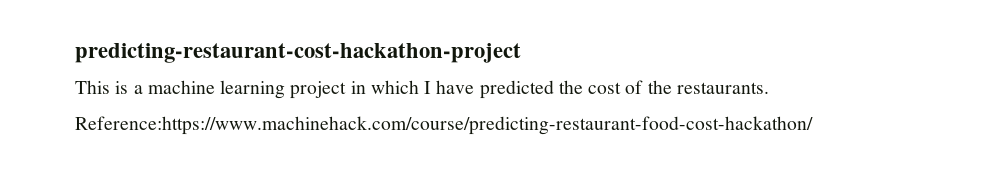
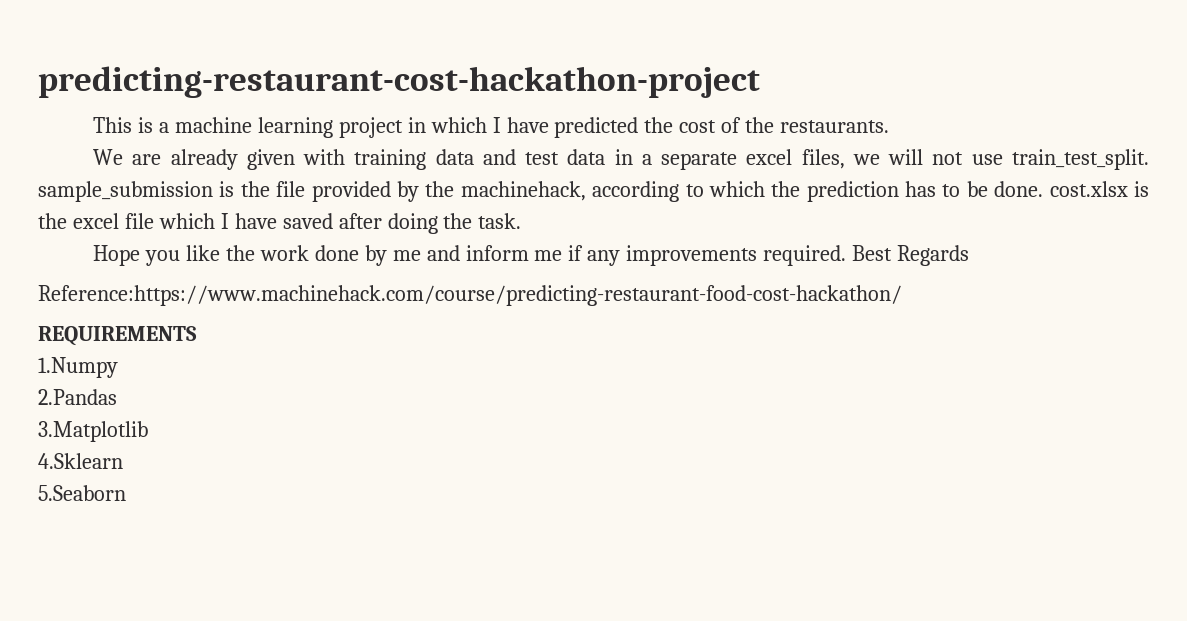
[75,116,813,135] Reference:https://www.machinehack.com/course/predicting-restaurant-food-cost-hackathon/ -> [93,149,1149,170] [38,181,1150,202] [38,213,522,234] [93,245,970,266] [38,285,902,306] [38,326,197,346] [38,357,118,378] [38,389,117,405] [38,421,148,442] [38,453,123,469] [38,485,126,501] We are already given with training data and test data in a separate excel files, we will not use train_test_split. sample_submission is the file provided by the machinehack, according to which the prediction has to be done. cost.xlsx is the excel file which I have saved after doing the task. // Hope you like the work done by me and inform me if any improvements required. Best Regards // Reference:https://www.machinehack.com/course/predicting-restaurant-food-cost-hackathon/ // REQUIREMENTS // 1.Numpy // 2.Pandas // 3.Matplotlib // 4.Sklearn // 5.Seaborn

